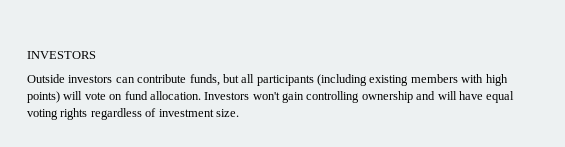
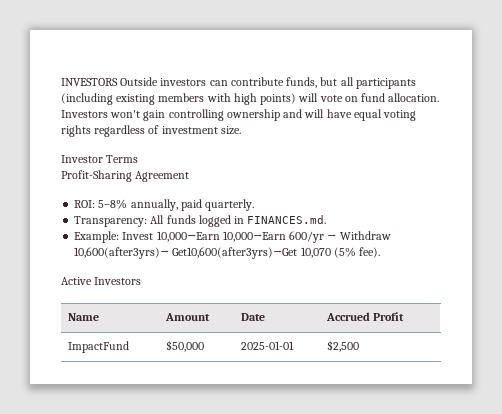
(96, 55) // -> (118, 82) none
(239, 113) none -> [61,155,139,163] [61,170,190,182] [74,199,255,211] [74,215,327,227] [74,231,391,243] [74,247,381,259] [61,277,142,285] [68,313,100,321] [165,313,211,321] [241,313,266,321] [326,312,405,321] [68,341,130,353] [166,340,205,352] [241,341,295,350] [327,340,360,352] // Investor Terms // Profit-Sharing Agreement // ROI: 5–8% annually, paid quarterly. // Transparency: All funds logged in FINANCES.md. // Example: Invest 10,000→Earn 10,000→Earn 600/yr → Withdraw 10,600(after3yrs)→ Get10,600(after3yrs)→Get 10,070 (5% fee). // Active Investors // Name | Amount | Date | Accrued Profit // ImpactFund | $50,000 | 2025-01-01 | $2,500

